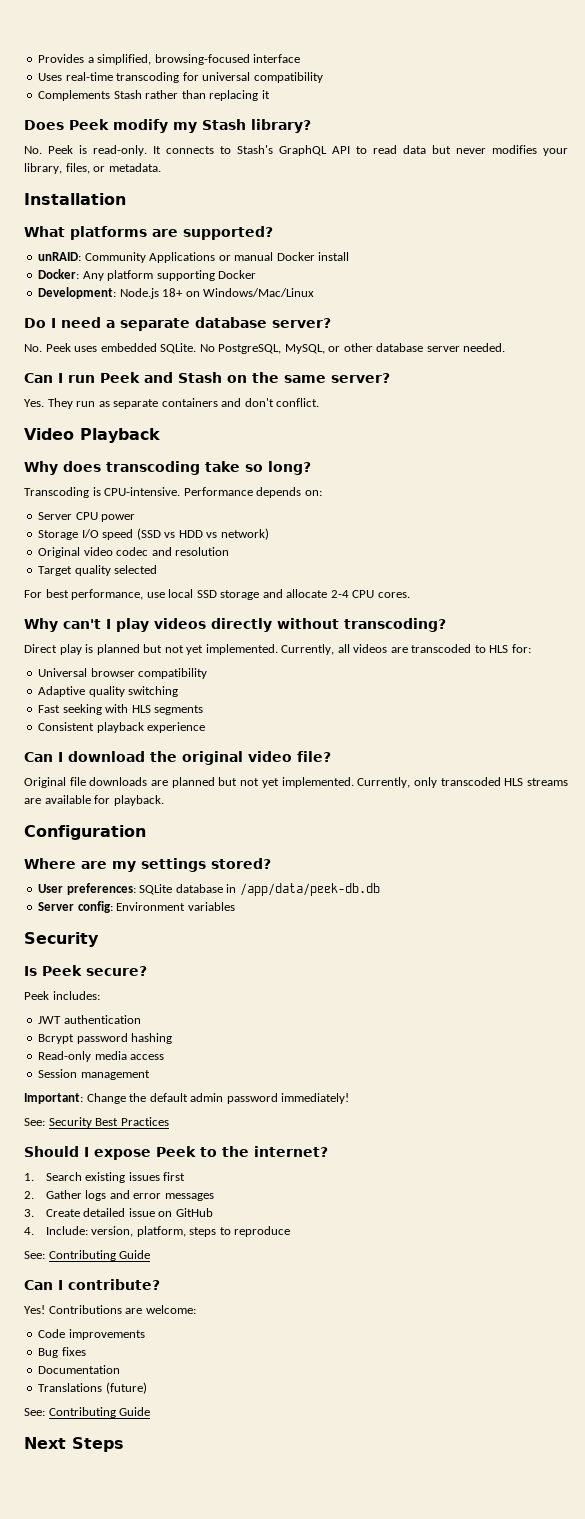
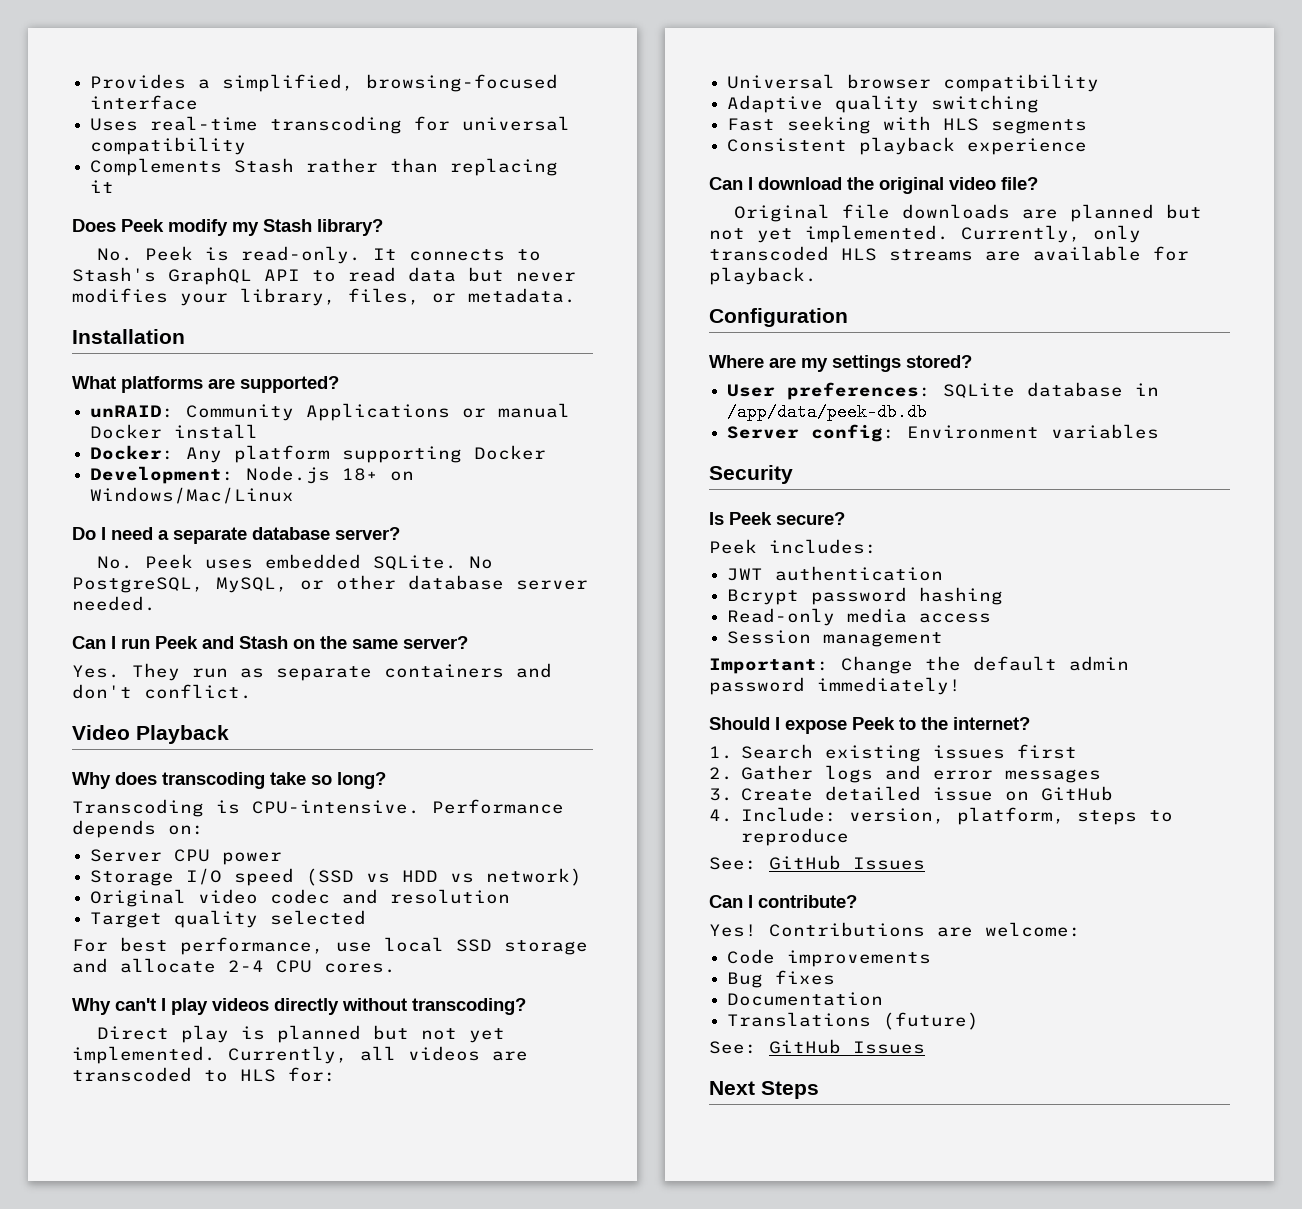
[24,1117,169,1128] // See: Security Best Practices -> (961, 686) none
[48,1250,151,1261] Contributing Guide -> [769,855,925,870] GitHub Issues
[48,1407,151,1418] Contributing Guide -> [769,1039,925,1054] GitHub Issues

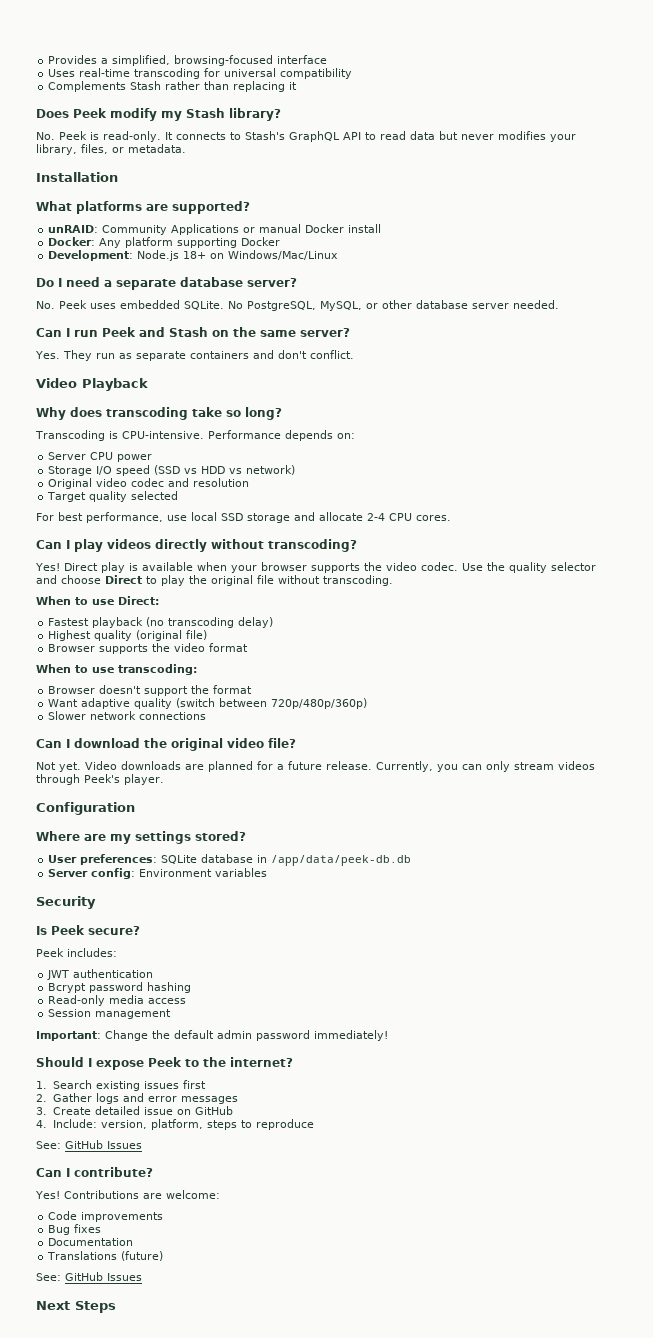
[72,998,156,1015] Why can't -> [36,540,62,549] Can
(526, 1006) none -> [35,563,60,571] Yes!
[277,1025,506,1043] [72,1046,528,1064] [72,1067,336,1082] [727,74,1100,92] [727,95,1040,113] [727,116,1088,134] [727,137,1088,155] planned but not yet implemented. Currently, all videos are transcoded to HLS for: // Universal browser compatibility // Adaptive quality switching // Fast seeking with HLS segments // Consistent playback experience -> [141,562,596,573] [36,575,393,586] [36,596,159,605] [48,617,274,628] [48,630,208,641] [48,643,249,654] [36,664,197,675] [48,685,253,696] [48,698,368,709] [48,711,207,720] available when your browser supports the video codec. Use the quality selector and choose Direct to play the original file without transcoding. // When to use Direct: // Fastest playback (no transcoding delay) // Highest quality (original file) // Browser supports the video format // When to use transcoding: // Browser doesn't support the format // Want adaptive quality (switch between 720p/480p/360p) // Slower network connections
[734,204,1203,222] [709,225,1141,243] [709,246,1189,261] [709,267,817,285] Original file downloads are planned but not yet implemented. Currently, only transcoded HLS streams are available for playback. -> [36,761,595,772] [36,774,164,785] Not yet. Video downloads are planned for a future release. Currently, you can only stream videos through Peek's player.

